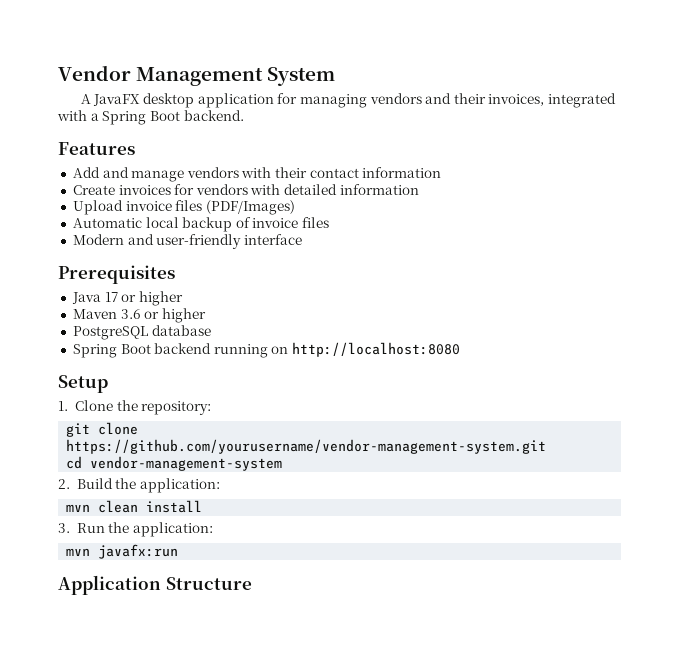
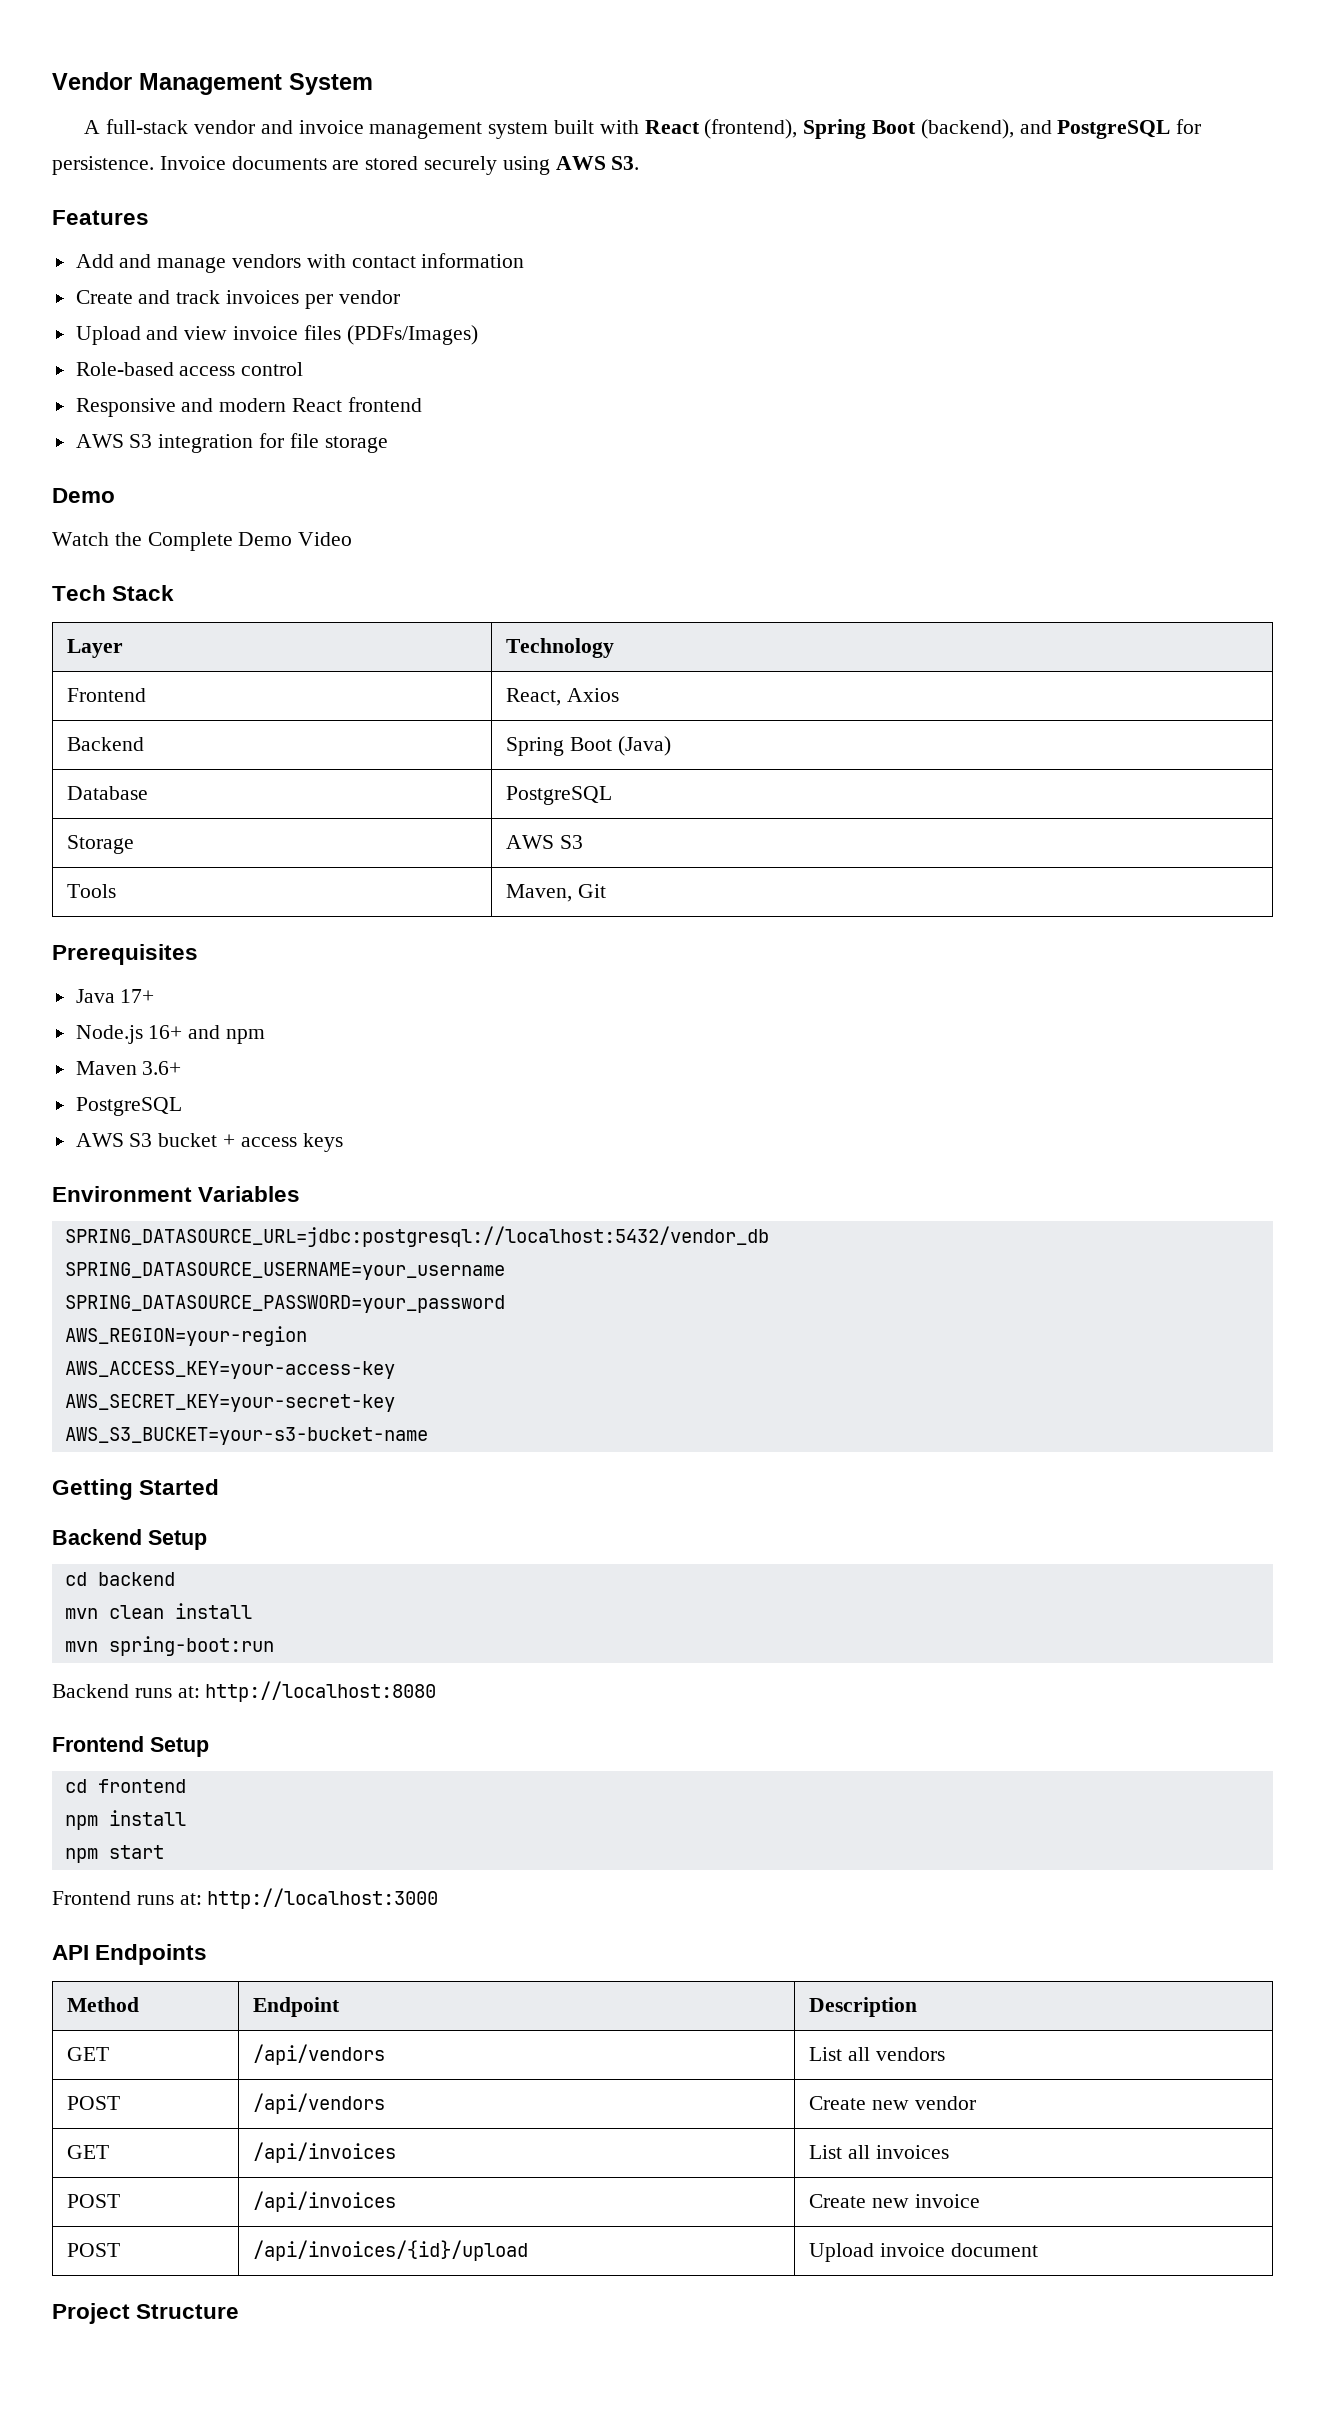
[93,93,617,108] [57,110,244,125] JavaFX desktop application for managing vendors and their invoices, integrated with a Spring Boot backend. -> [106,119,1202,139] [52,156,640,175] full-stack vendor and invoice management system built with React (frontend), Spring Boot (backend), and PostgreSQL for persistence. Invoice documents are stored securely using AWS S3.
[275,167,308,178] their -> (346, 261) none
[118,184,419,195] [72,200,295,215] [72,217,330,232] [72,234,302,249] [58,265,175,284] [71,291,183,306] [72,308,206,323] [72,325,211,340] [72,342,461,358] [58,375,108,393] [58,400,212,415] [66,422,139,437] [66,439,547,454] [66,456,283,471] [58,478,221,493] [66,500,203,513] [58,522,214,537] [66,544,179,559] [58,575,161,595] invoices for vendors with detailed information // Upload invoice files (PDF/Images) // Automatic local backup of invoice files // Modern and user-friendly interface // Prerequisites // Java 17 or higher // Maven 3.6 or higher // PostgreSQL database // Spring Boot backend running on http://localhost:8080 // Setup // 1. Clone the repository: // git clone https://github.com/yourusername/vendor-management-system.git // cd vendor-management-system // 2. Build the application: // mvn clean install // 3. Run the application: // mvn javafx:run // Application -> [138,290,400,309] [75,325,478,345] [75,362,304,376] [75,397,422,417] [75,433,388,453] [52,488,115,503] [52,532,353,551] [52,585,175,601] [66,639,123,658] [505,638,614,658] [66,688,146,702] [505,688,619,706] [66,737,144,751] [505,736,671,756] [66,786,148,800] [505,786,612,805] [66,835,134,854] [505,835,583,849] [66,884,116,898] [505,884,606,902] [52,944,198,965] [75,989,155,1003] [75,1025,266,1044] [75,1061,182,1075] [75,1097,182,1116] [75,1133,343,1152] [52,1186,301,1202] [64,1226,769,1247] [64,1262,505,1280] [64,1295,505,1313] [64,1326,307,1346] [64,1361,395,1379] [64,1394,395,1412] [64,1427,428,1445] [52,1479,220,1500] [52,1529,207,1550] [64,1572,175,1586] [64,1603,252,1619] [64,1636,274,1656] [52,1681,437,1702] [52,1736,209,1757] [64,1779,186,1793] [64,1810,186,1830] [64,1845,164,1863] [52,1888,439,1909] [52,1944,208,1965] [66,1997,139,2012] [252,1997,340,2017] [808,1997,917,2017] [66,2047,109,2061] [252,2044,385,2065] [808,2047,945,2061] [66,2096,120,2110] [252,2093,385,2114] [808,2096,976,2110] [66,2145,109,2159] [252,2142,396,2163] [808,2145,949,2159] [66,2194,120,2208] [252,2191,396,2212] [808,2194,980,2208] [66,2243,120,2257] [252,2240,528,2261] [808,2243,1038,2262] [52,2303,130,2324] and track invoices per vendor // Upload and view invoice files (PDFs/Images) // Role-based access control // Responsive and modern React frontend // AWS S3 integration for file storage // Demo // Watch the Complete Demo Video // Tech Stack // Layer | Technology // Frontend | React, Axios // Backend | Spring Boot (Java) // Database | PostgreSQL // Storage | AWS S3 // Tools | Maven, Git // Prerequisites // Java 17+ // Node.js 16+ and npm // Maven 3.6+ // PostgreSQL // AWS S3 bucket + access keys // Environment Variables // SPRING_DATASOURCE_URL=jdbc:postgresql://localhost:5432/vendor_db // SPRING_DATASOURCE_USERNAME=your_username // SPRING_DATASOURCE_PASSWORD=your_password // AWS_REGION=your-region // AWS_ACCESS_KEY=your-access-key // AWS_SECRET_KEY=your-secret-key // AWS_S3_BUCKET=your-s3-bucket-name // Getting Started // Backend Setup // cd backend // mvn clean install // mvn spring-boot:run // Backend runs at: http://localhost:8080 // Frontend Setup // cd frontend // npm install // npm start // Frontend runs at: http://localhost:3000 // API Endpoints // Method | Endpoint | Description // GET | /api/vendors | List all vendors // POST | /api/vendors | Create new vendor // GET | /api/invoices | List all invoices // POST | /api/invoices | Create new invoice // POST | /api/invoices/{id}/upload | Upload invoice document // Project

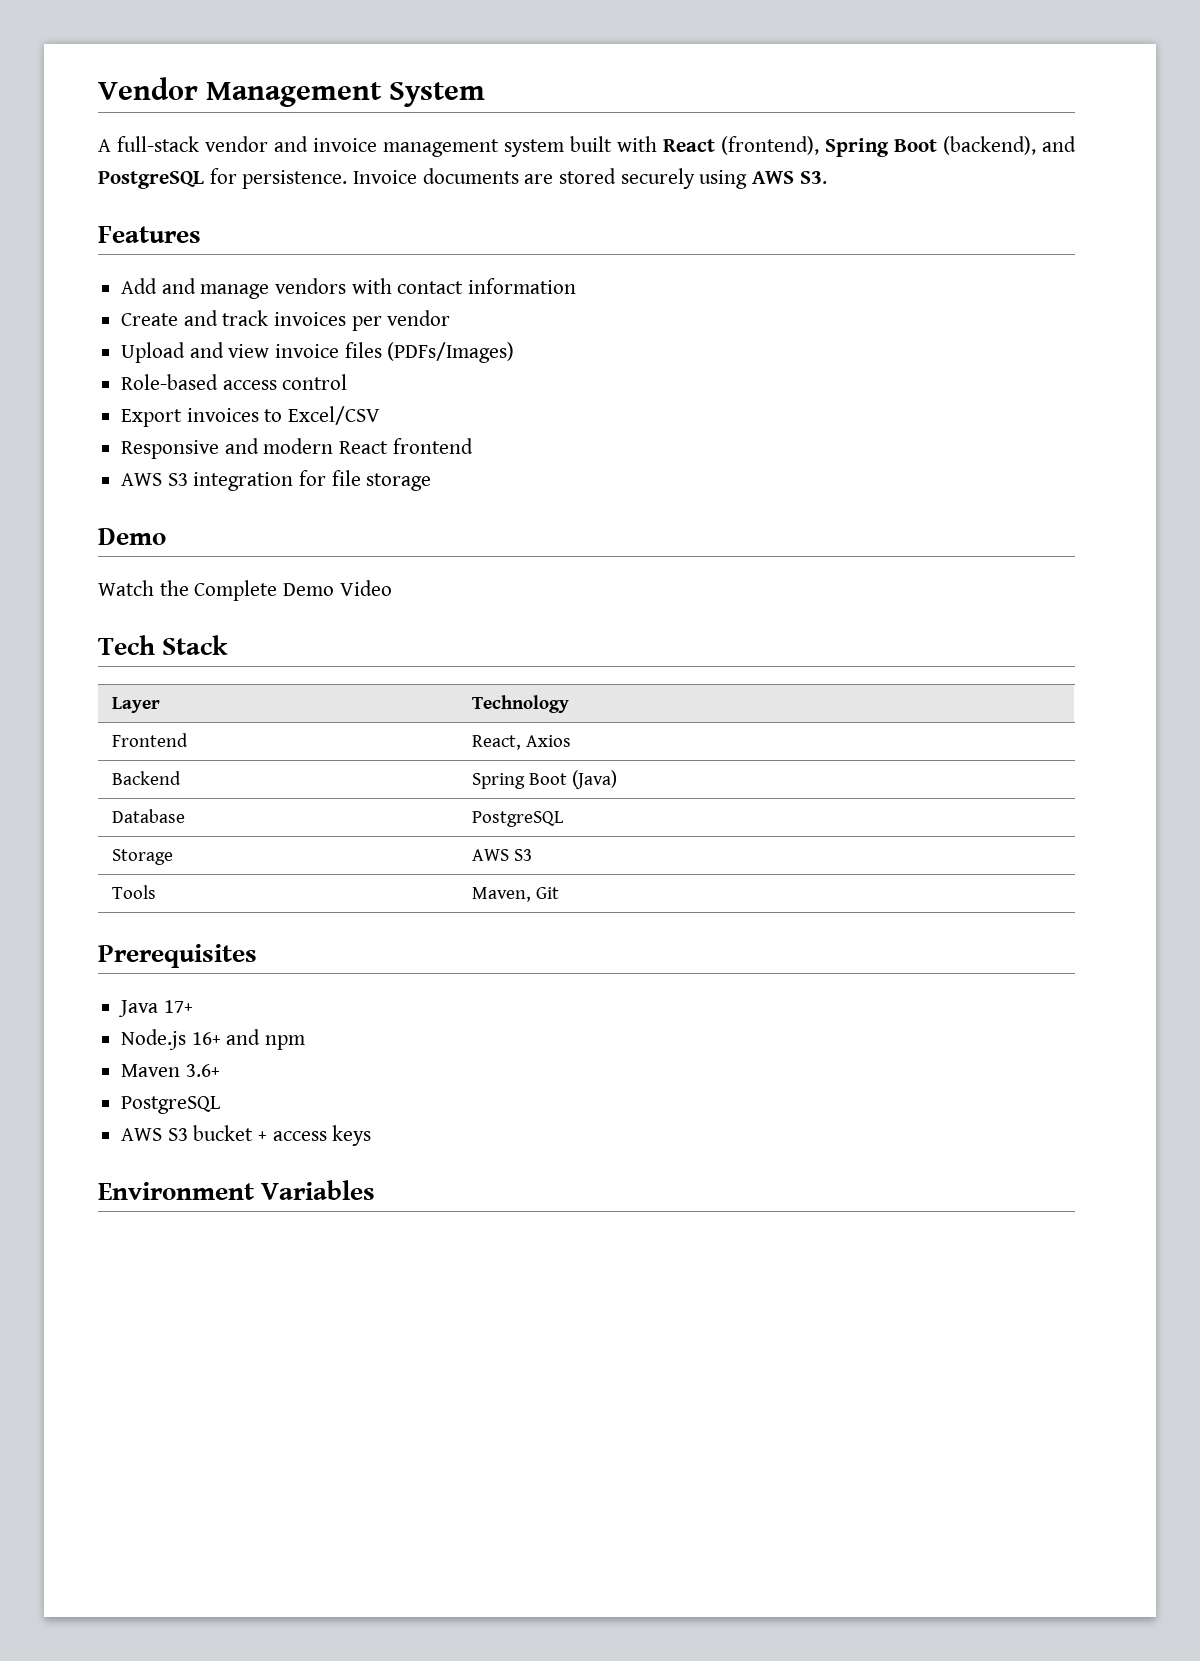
(304, 369) none -> [121,406,381,427] // Export invoices to Excel/CSV
[64,1226,769,1247] [64,1262,505,1280] [64,1295,505,1313] [64,1326,307,1346] [64,1361,395,1379] [64,1394,395,1412] [64,1427,428,1445] [52,1479,220,1500] [52,1529,207,1550] [64,1572,175,1586] [64,1603,252,1619] [64,1636,274,1656] [52,1681,437,1702] [52,1736,209,1757] [64,1779,186,1793] [64,1810,186,1830] [64,1845,164,1863] [52,1888,439,1909] [52,1944,208,1965] [66,1997,139,2012] [252,1997,340,2017] [808,1997,917,2017] [66,2047,109,2061] [252,2044,385,2065] [808,2047,945,2061] [66,2096,120,2110] [252,2093,385,2114] [808,2096,976,2110] [66,2145,109,2159] [252,2142,396,2163] [808,2145,949,2159] [66,2194,120,2208] [252,2191,396,2212] [808,2194,980,2208] [66,2243,120,2257] [252,2240,528,2261] [808,2243,1038,2262] [52,2303,240,2324] // SPRING_DATASOURCE_URL=jdbc:postgresql://localhost:5432/vendor_db // SPRING_DATASOURCE_USERNAME=your_username // SPRING_DATASOURCE_PASSWORD=your_password // AWS_REGION=your-region // AWS_ACCESS_KEY=your-access-key // AWS_SECRET_KEY=your-secret-key // AWS_S3_BUCKET=your-s3-bucket-name // Getting Started // Backend Setup // cd backend // mvn clean install // mvn spring-boot:run // Backend runs at: http://localhost:8080 // Frontend Setup // cd frontend // npm install // npm start // Frontend runs at: http://localhost:3000 // API Endpoints // Method | Endpoint | Description // GET | /api/vendors | List all vendors // POST | /api/vendors | Create new vendor // GET | /api/invoices | List all invoices // POST | /api/invoices | Create new invoice // POST | /api/invoices/{id}/upload | Upload invoice document // Project Structure -> (376, 1190) none

